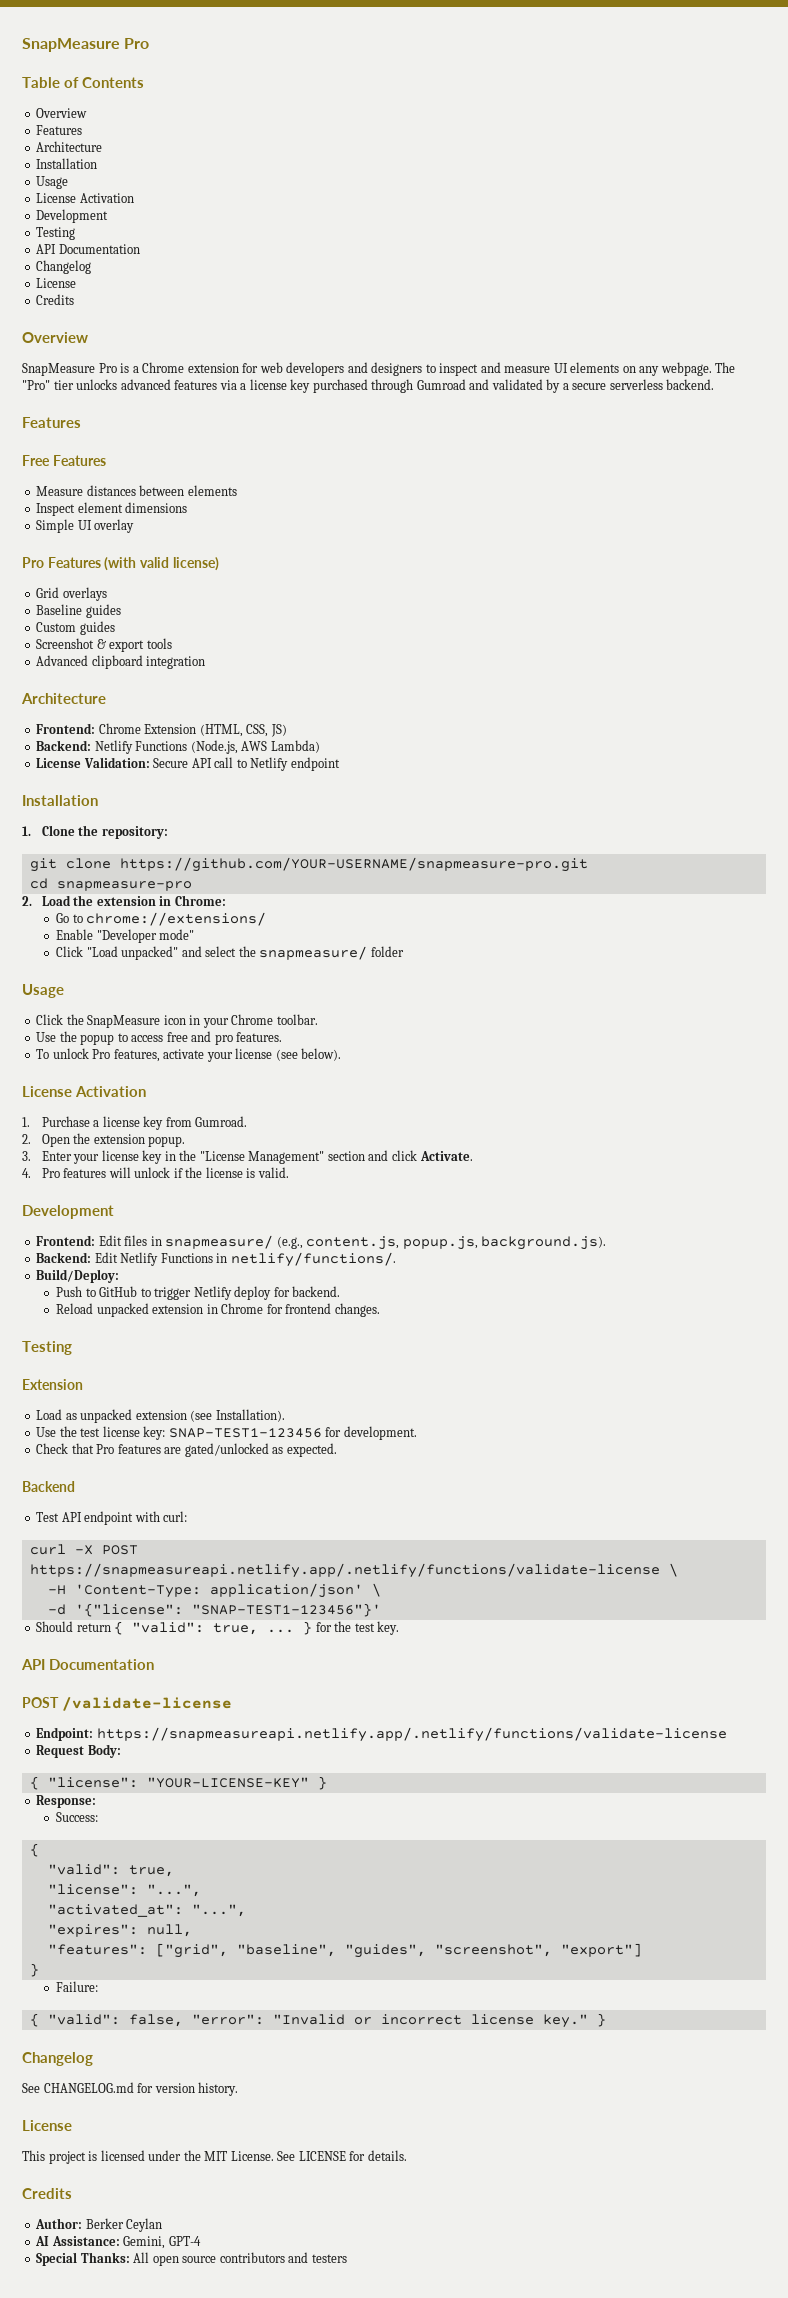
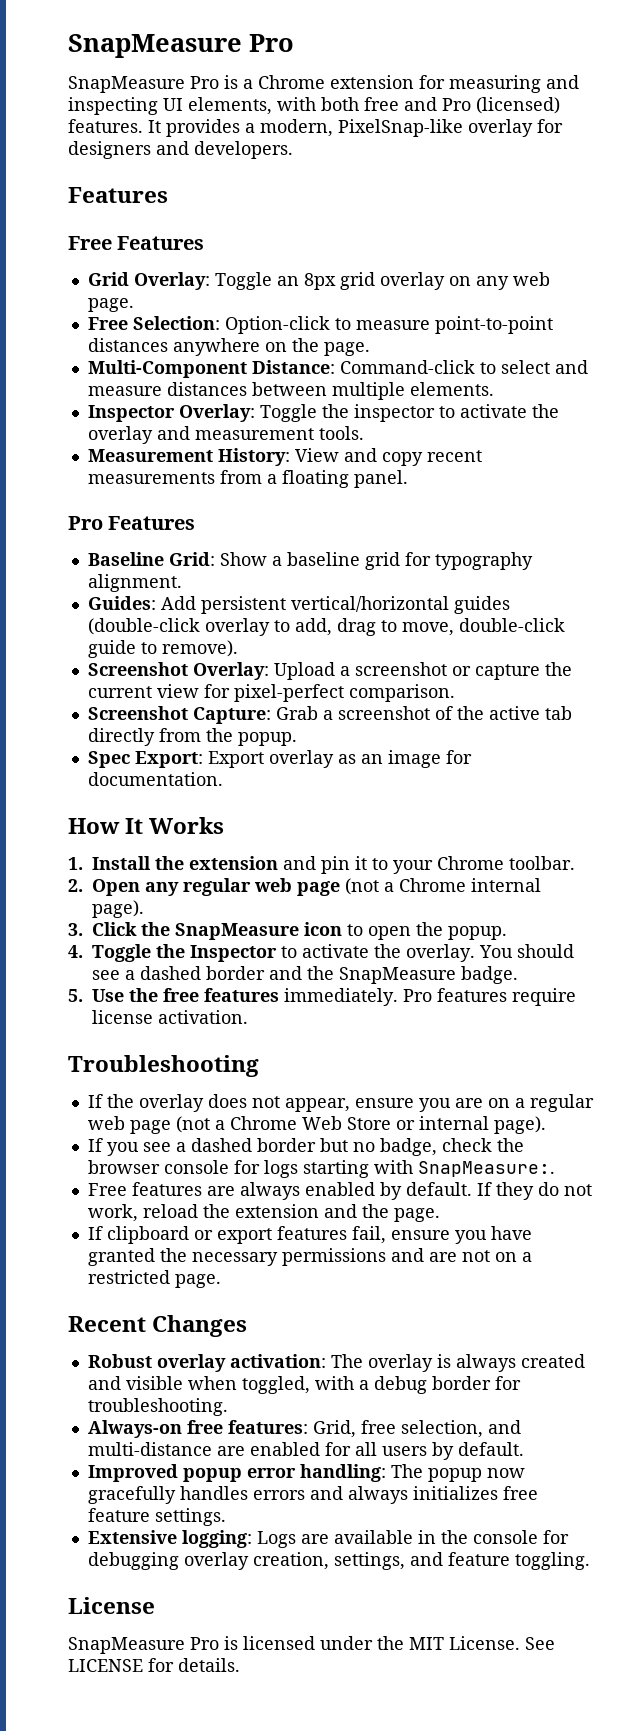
[22,38,150,52] [22,77,144,88] [36,108,88,118] [36,125,83,135] [36,141,103,152] [36,158,98,169] [36,176,69,189] [36,193,134,203] [36,209,109,223] [36,227,76,240] [36,244,140,254] [36,260,92,274] [36,278,77,288] [36,294,75,305] [22,332,88,343] SnapMeasure Pro // Table of Contents // Overview // Features // Architecture // Installation // Usage // License Activation // Development // Testing // API Documentation // Changelog // License // Credits // Overview -> [68,34,294,58] SnapMeasure Pro
[259,362,736,376] [22,379,715,393] [22,417,81,428] [22,455,106,466] [36,485,237,496] [36,502,188,516] [36,519,135,533] [22,557,219,571] [36,587,107,601] [36,604,121,618] [36,621,115,635] [36,638,172,652] [36,655,206,669] [21,693,106,704] [36,723,287,737] [36,740,320,754] [36,757,340,771] [22,795,98,806] [22,825,168,839] [29,857,588,872] [29,878,192,891] [22,895,226,906] [56,912,267,926] [56,929,195,943] [56,946,404,960] [22,984,64,998] [36,1014,318,1028] [36,1031,283,1045] [36,1048,342,1062] [22,1086,146,1097] [22,1116,248,1130] [22,1133,186,1147] [22,1150,473,1164] [22,1167,289,1178] [22,1205,114,1219] [36,1235,607,1250] [36,1252,396,1267] [36,1269,120,1283] [56,1286,341,1300] [56,1303,380,1317] [22,1341,72,1355] [22,1379,83,1390] [36,1409,285,1423] [36,1426,417,1440] [36,1443,337,1457] [22,1481,75,1492] [36,1511,188,1525] [29,1544,138,1555] [29,1563,678,1578] [47,1583,381,1598] [47,1603,381,1617] [36,1621,400,1635] [21,1659,154,1670] [22,1697,232,1711] [36,1727,727,1742] [36,1744,121,1758] [29,1776,327,1790] [36,1795,97,1808] [56,1812,99,1822] [29,1843,39,1857] [47,1864,174,1877] [47,1884,201,1897] [47,1904,246,1917] [47,1924,192,1937] [47,1943,642,1958] [29,1963,39,1977] [56,1981,99,1992] [29,2013,606,2028] [22,2052,93,2066] [22,2082,239,2096] [22,2120,72,2131] [22,2150,86,2164] web developers and designers to inspect and measure UI elements on any webpage. The "Pro" tier unlocks advanced features via a license key purchased through Gumroad and validated by a secure serverless backend. // Features // Free Features // Measure distances between elements // Inspect element dimensions // Simple UI overlay // Pro Features (with valid license) // Grid overlays // Baseline guides // Custom guides // Screenshot & export tools // Advanced clipboard integration // Architecture // Frontend: Chrome Extension (HTML, CSS, JS) // Backend: Netlify Functions (Node.js, AWS Lambda) // License Validation: Secure API call to Netlify endpoint // Installation // 1. Clone the repository: // git clone https://github.com/YOUR-USERNAME/snapmeasure-pro.git // cd snapmeasure-pro // 2. Load the extension in Chrome: // Go to chrome://extensions/ // Enable "Developer mode" // Click "Load unpacked" and select the snapmeasure/ folder // Usage // Click the SnapMeasure icon in your Chrome toolbar. // Use the popup to access free and pro features. // To unlock Pro features, activate your license (see below). // License Activation // 1. Purchase a license key from Gumroad. // 2. Open the extension popup. // 3. Enter your license key in the "License Management" section and click Activate. // 4. Pro features will unlock if the license is valid. // Development // Frontend: Edit files in snapmeasure/ (e.g., content.js, popup.js, background.js). // Backend: Edit Netlify Functions in netlify/functions/. // Build/Deploy: // Push to GitHub to trigger Netlify deploy for backend. // Reload unpacked extension in Chrome for frontend changes. // Testing // Extension // Load as unpacked extension (see Installation). // Use the test license key: SNAP-TEST1-123456 for development. // Check that Pro features are gated/unlocked as expected. // Backend // Test API endpoint with curl: // curl -X POST https://snapmeasureapi.netlify.app/.netlify/functions/validate-license \ // -H 'Content-Type: application/json' \ // -d '{"license": "SNAP-TEST1-123456"}' // Should return { "valid": true, ... } for the test key. // API Documentation // POST /validate-license // Endpoint: https://snapmeasureapi.netlify.app/.netlify/functions/validate-license // Request Body: // { "license": "YOUR-LICENSE-KEY" } // Response: // Success: // { // "valid": true, // "license": "...", // "activated_at": "...", // "expires": null, // "features": ["grid", "baseline", "guides", "screenshot", "export"] // } // Failure: // { "valid": false, "error": "Invalid or incorrect license key." } // Changelog // See CHANGELOG.md for version history. // License // This project -> [449,75,579,93] [68,97,560,115] [68,119,563,137] [68,141,293,159] [68,187,168,203] [68,236,205,250] [87,272,550,290] [87,298,134,312] [87,316,553,334] [87,338,370,356] [87,360,588,378] [87,382,494,400] [87,404,559,422] [87,426,364,444] [87,448,482,466] [87,470,408,488] [68,516,196,530] [87,552,533,570] [87,574,182,592] [87,596,510,614] [87,618,565,636] [87,640,238,658] [87,662,572,680] [87,684,455,702] [87,706,572,724] [87,728,297,746] [87,750,472,768] [87,772,223,786] [68,817,225,834] [68,856,575,874] [68,878,541,896] [92,900,144,918] [68,922,507,940] [68,944,574,962] [92,966,518,984] [68,988,576,1006] [92,1010,248,1024] [68,1055,259,1077] [87,1094,594,1112] [87,1116,546,1134] [87,1138,524,1156] [87,1160,555,1178] [87,1182,592,1200] [87,1204,440,1222] [87,1226,532,1244] [87,1248,532,1266] [87,1270,221,1288] [68,1315,248,1337] [87,1354,585,1372] [87,1376,521,1394] [87,1398,228,1416] [87,1420,521,1438] [87,1442,524,1460] [87,1464,525,1482] [87,1486,538,1504] [87,1508,226,1526] [87,1530,569,1548] [87,1552,590,1570] [68,1597,155,1614] [68,1637,219,1654] measuring and inspecting UI elements, with both free and Pro (licensed) features. It provides a modern, PixelSnap-like overlay for designers and developers. // Features // Free Features // Grid Overlay: Toggle an 8px grid overlay on any web page. // Free Selection: Option-click to measure point-to-point distances anywhere on the page. // Multi-Component Distance: Command-click to select and measure distances between multiple elements. // Inspector Overlay: Toggle the inspector to activate the overlay and measurement tools. // Measurement History: View and copy recent measurements from a floating panel. // Pro Features // Baseline Grid: Show a baseline grid for typography alignment. // Guides: Add persistent vertical/horizontal guides (double-click overlay to add, drag to move, double-click guide to remove). // Screenshot Overlay: Upload a screenshot or capture the current view for pixel-perfect comparison. // Screenshot Capture: Grab a screenshot of the active tab directly from the popup. // Spec Export: Export overlay as an image for documentation. // How It Works // 1. Install the extension and pin it to your Chrome toolbar. // 2. Open any regular web page (not a Chrome internal page). // 3. Click the SnapMeasure icon to open the popup. // 4. Toggle the Inspector to activate the overlay. You should see a dashed border and the SnapMeasure badge. // 5. Use the free features immediately. Pro features require license activation. // Troubleshooting // If the overlay does not appear, ensure you are on a regular web page (not a Chrome Web Store or internal page). // If you see a dashed border but no badge, check the browser console for logs starting with SnapMeasure:. // Free features are always enabled by default. If they do not work, reload the extension and the page. // If clipboard or export features fail, ensure you have granted the necessary permissions and are not on a restricted page. // Recent Changes // Robust overlay activation: The overlay is always created and visible when toggled, with a debug border for troubleshooting. // Always-on free features: Grid, free selection, and multi-distance are enabled for all users by default. // Improved popup error handling: The popup now gracefully handles errors and always initializes free feature settings. // Extensive logging: Logs are available in the console for debugging overlay creation, settings, and feature toggling. // License // SnapMeasure Pro
[22,2188,72,2199] [35,2218,163,2232] [35,2236,201,2249] [36,2252,347,2266] // Credits // Author: Berker Ceylan // AI Assistance: Gemini, GPT-4 // Special Thanks: All open source contributors and testers -> (240, 1665) none

